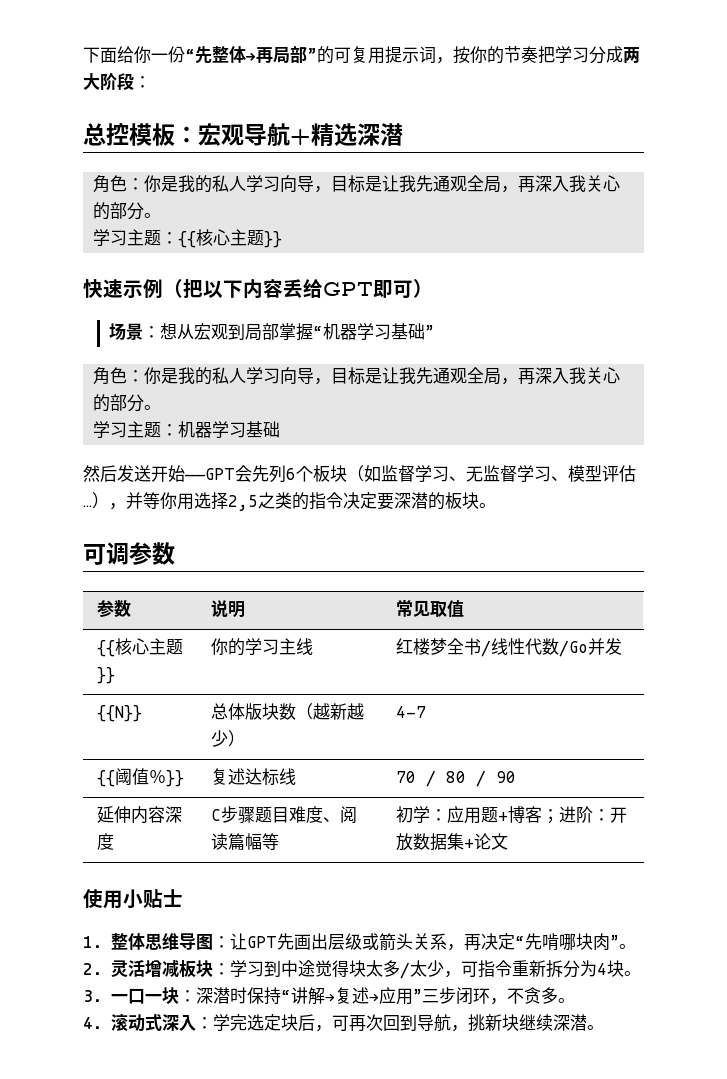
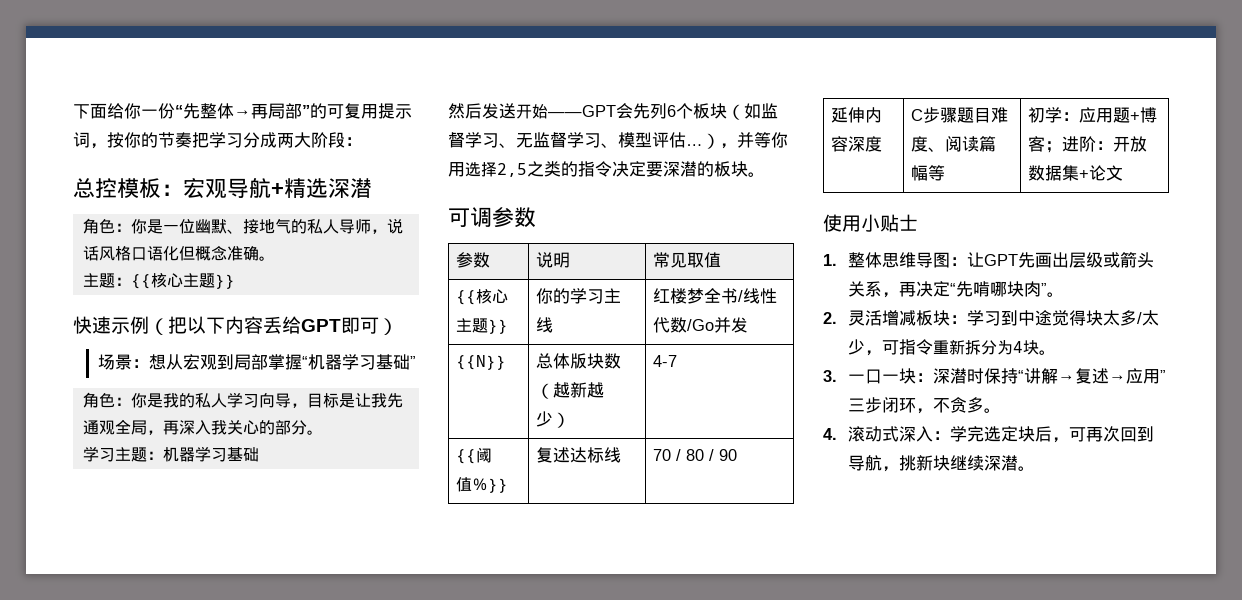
[178,175,621,193] [93,202,162,220] [93,229,128,246] 我的私人学习向导，目标是让我先通观全局，再深入我关心的部分。 // 学习 -> [162,218,403,234] [82,245,275,261] 一位幽默、接地气的私人导师，说话风格口语化但概念准确。 //

